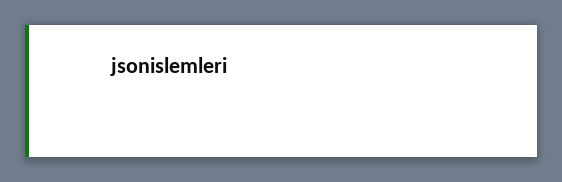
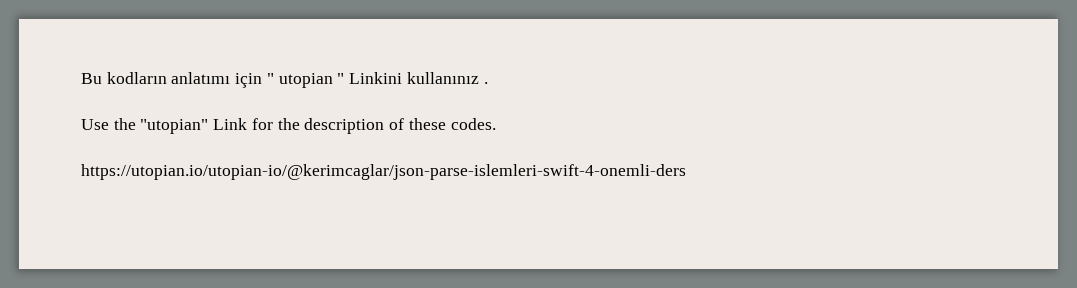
[110,57,227,76] jsonislemleri -> [81,72,488,88] [81,118,496,134] [81,164,686,180] Bu kodların anlatımı için " utopian " Linkini kullanınız . // Use the "utopian" Link for the description of these codes. // https://utopian.io/utopian-io/@kerimcaglar/json-parse-islemleri-swift-4-onemli-ders

